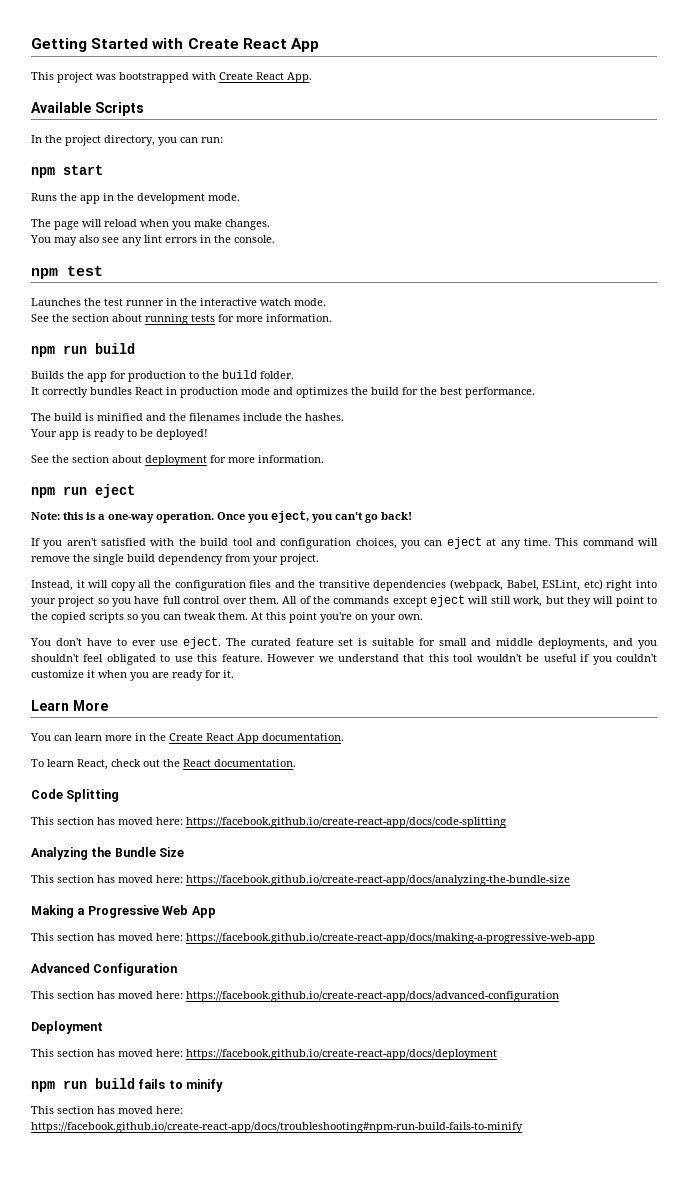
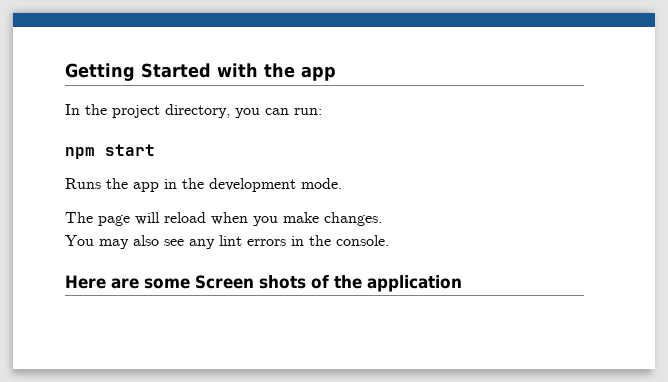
[187,38,319,52] [31,72,312,83] [31,102,144,116] Create React App // This project was bootstrapped with Create React App. // Available Scripts -> [264,63,336,81] the app
[31,266,103,279] [31,298,326,306] [31,314,332,325] [31,343,135,357] [31,370,294,382] [31,387,535,398] [31,413,344,421] [30,429,208,440] [31,455,324,466] [31,484,135,498] [31,511,412,523] [31,537,658,549] [31,554,319,565] [31,579,657,591] [31,595,658,607] [31,612,423,623] [30,637,658,649] [31,654,658,665] [31,670,234,681] [31,700,108,711] [30,733,344,744] [31,759,296,770] [31,789,120,802] [31,817,506,828] [31,847,185,860] [31,875,570,886] [31,905,216,918] [31,933,595,944] [31,963,178,976] [31,991,559,1002] [31,1021,103,1034] [31,1049,497,1060] [31,1078,224,1092] [31,1106,183,1114] [31,1122,523,1133] npm test // Launches the test runner in the interactive watch mode. // See the section about running tests for more information. // npm run build // Builds the app for production to the build folder. // It correctly bundles React in production mode and optimizes the build for the best performance. // The build is minified and the filenames include the hashes. // Your app is ready to be deployed! // See the section about deployment for more information. // npm run eject // Note: this is a one-way operation. Once you eject, you can't go back! // If you aren't satisfied with the build tool and configuration choices, you can eject at any time. This command will remove the single build dependency from your project. // Instead, it will copy all the configuration files and the transitive dependencies (webpack, Babel, ESLint, etc) right into your project so you have full control over them. All of the commands except eject will still work, but they will point to the copied scripts so you can tweak them. At this point you're on your own. // You don't have to ever use eject. The curated feature set is suitable for small and middle deployments, and you shouldn't feel obligated to use this feature. However we understand that this tool wouldn't be useful if you couldn't customize it when you are ready for it. // Learn More // You can learn more in the Create React App documentation. // To learn React, check out the React documentation. // Code Splitting // This section has moved here: https://facebook.github.io/create-react-app/docs/code-splitting // Analyzing the Bundle Size // This section has moved here: https://facebook.github.io/create-react-app/docs/analyzing-the-bundle-size // Making a Progressive Web App // This section has moved here: https://facebook.github.io/create-react-app/docs/making-a-progressive-web-app // Advanced Configuration // This section has moved here: https://facebook.github.io/create-react-app/docs/advanced-configuration // Deployment // This section has moved here: https://facebook.github.io/create-react-app/docs/deployment // npm run build fails to minify // This section has moved here: https://facebook.github.io/create-react-app/docs/troubleshooting#npm-run-build-fails-to-minify -> [65,275,462,292] Here are some Screen shots of the application

